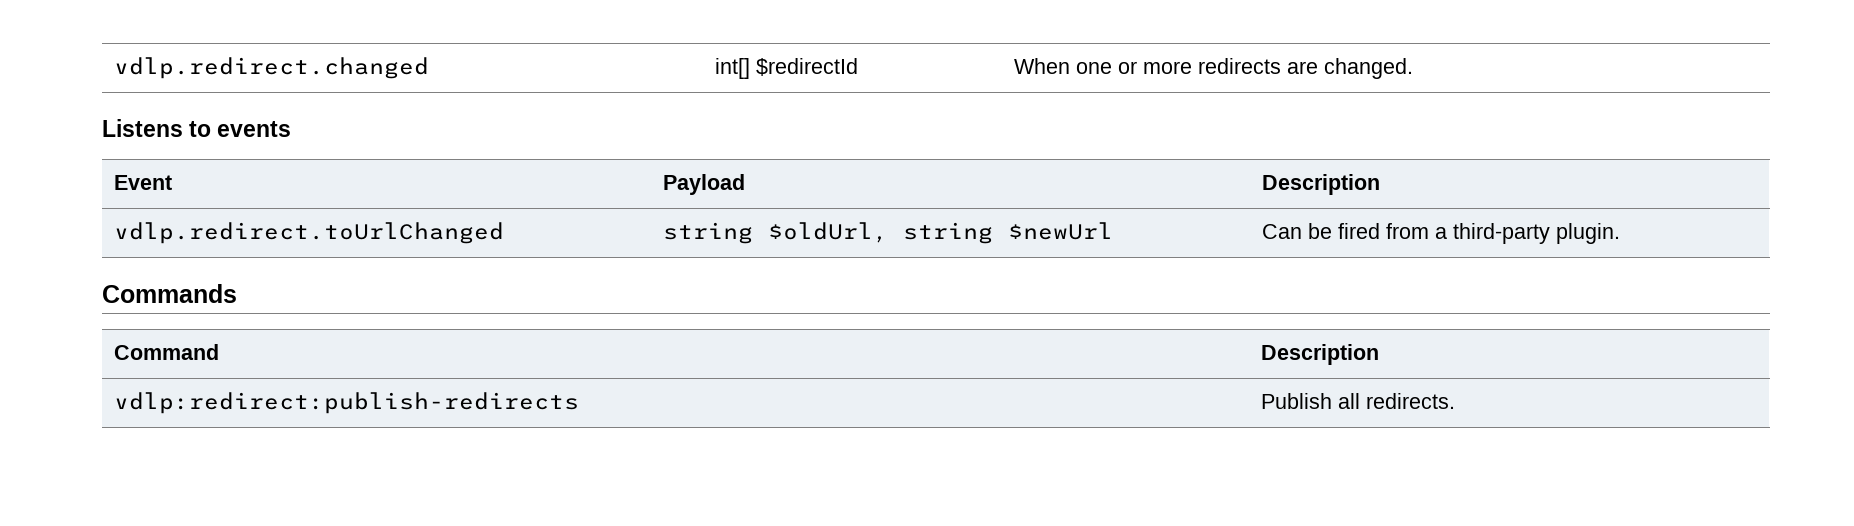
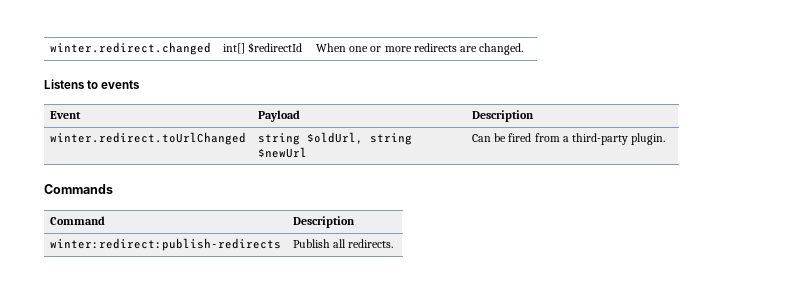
[113,57,429,79] vdlp.redirect.changed -> [49,42,211,55] winter.redirect.changed
[113,222,504,244] vdlp.redirect.toUrlChanged -> [49,132,246,145] winter.redirect.toUrlChanged
[113,392,579,414] vdlp:redirect:publish-redirects -> [49,238,281,251] winter:redirect:publish-redirects

